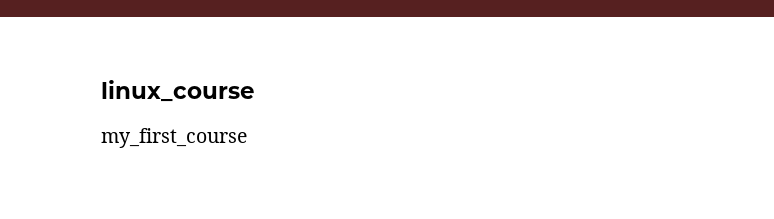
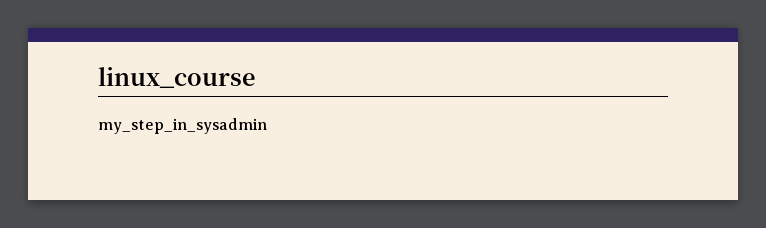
[101,128,247,148] my_first_course -> [98,118,267,134] my_step_in_sysadmin

